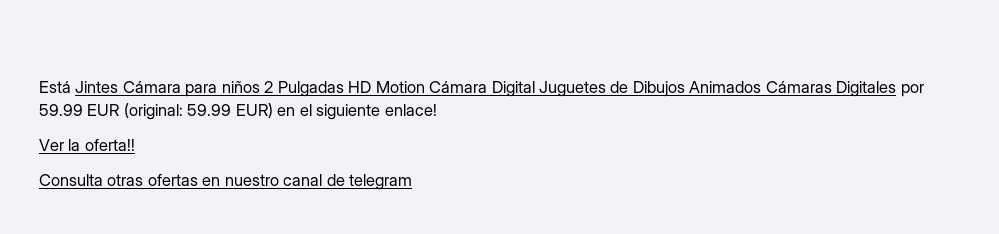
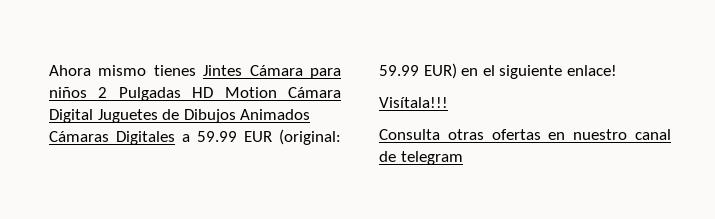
[39,81,71,93] Está -> [49,65,196,76] Ahora mismo tienes
[900,84,924,97] por -> [182,134,190,142] a
[39,139,135,151] Ver la oferta!! -> [379,97,448,108] Visítala!!!

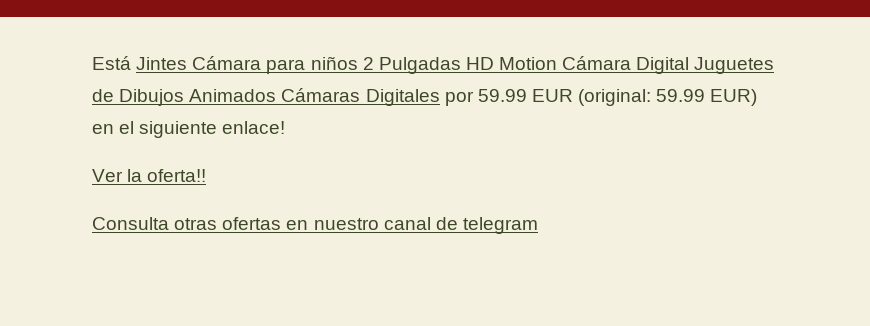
[49,65,196,76] Ahora mismo tienes -> [92,56,131,70] Está
[182,134,190,142] a -> [444,91,474,106] por
[379,97,448,108] Visítala!!! -> [92,169,207,182] Ver la oferta!!

